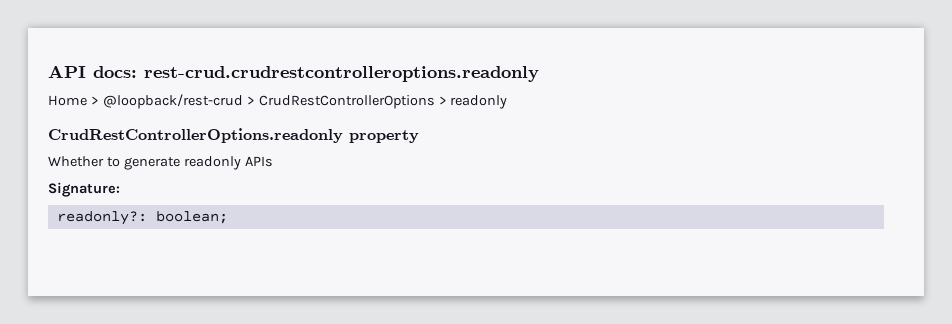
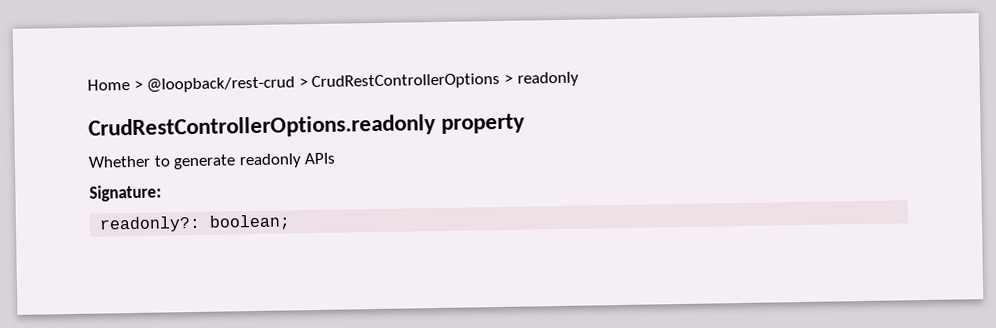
[48,65,539,82] API docs: rest-crud.crudrestcontrolleroptions.readonly // -> (87, 85) none

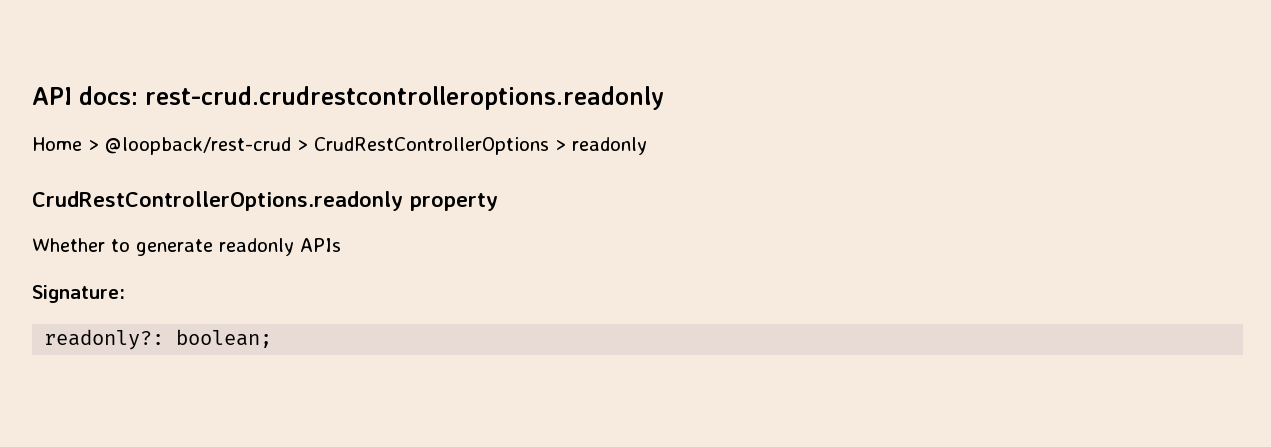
(87, 85) none -> [32,86,664,110] API docs: rest-crud.crudrestcontrolleroptions.readonly //

